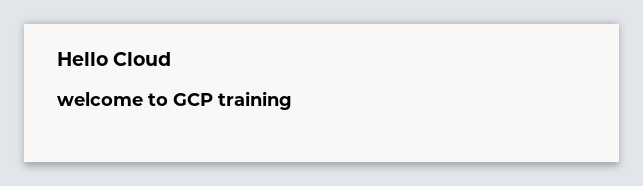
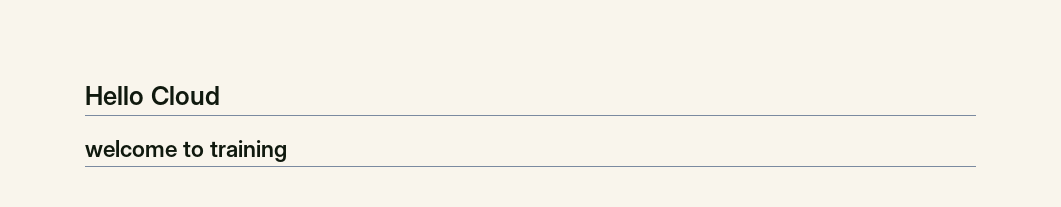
[173,93,213,106] GCP -> (205, 149) none

